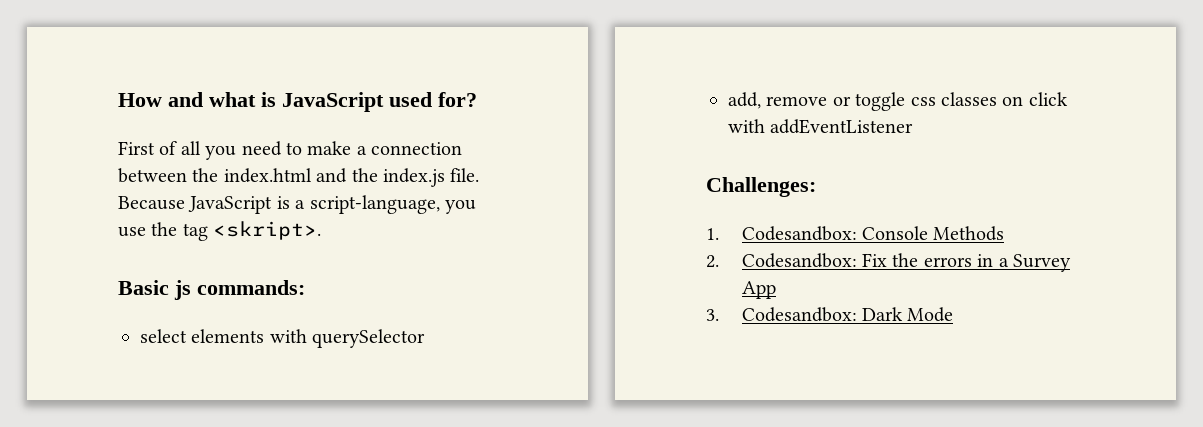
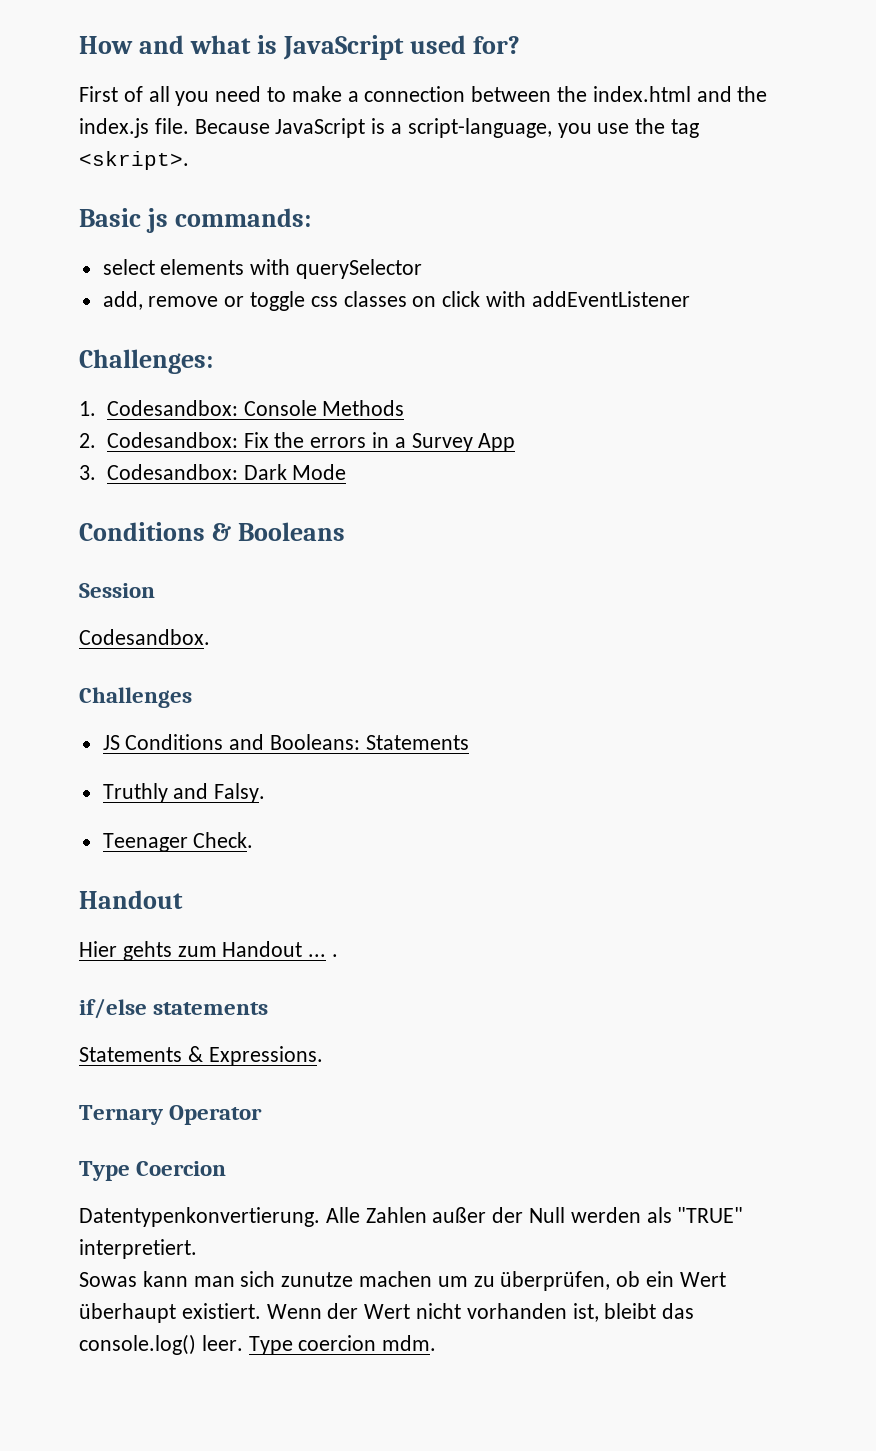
(954, 314) none -> [79,522,346,541] [79,583,155,598] [79,629,210,645] [79,687,192,708] [102,734,469,750] [102,783,266,803] [102,832,254,852] [79,890,183,909] [79,941,339,961] [79,998,269,1019] [79,1046,323,1066] [79,1105,263,1125] [79,1161,227,1181] [79,1207,744,1227] [79,1239,197,1259] [79,1271,726,1291] [79,1303,695,1323] [79,1334,437,1355] // Conditions & Booleans // Session // Codesandbox. // Challenges // JS Conditions and Booleans: Statements // Truthly and Falsy. // Teenager Check. // Handout // Hier gehts zum Handout ... . // if/else statements // Statements & Expressions. // Ternary Operator // Type Coercion // Datentypenkonvertierung. Alle Zahlen außer der Null werden als "TRUE" interpretiert. // Sowas kann man sich zunutze machen um zu überprüfen, ob ein Wert überhaupt existiert. Wenn der Wert nicht vorhanden ist, bleibt das console.log() leer. Type coercion mdm.

